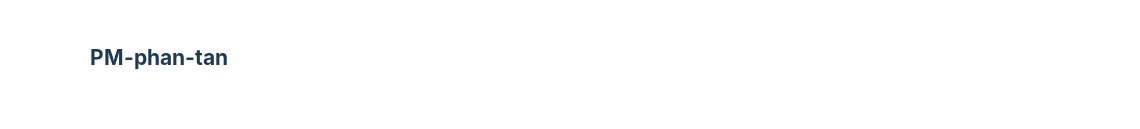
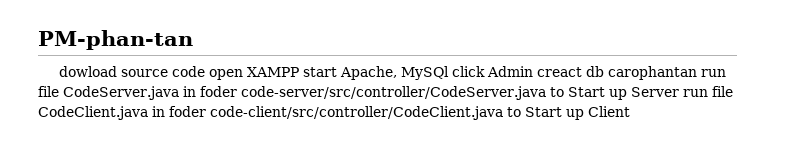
(228, 59) none -> [59,66,727,80] [38,86,733,100] [38,106,630,120] // dowload source code open XAMPP start Apache, MySQl click Admin creact db carophantan run file CodeServer.java in foder code-server/src/controller/CodeServer.java to Start up Server run file CodeClient.java in foder code-client/src/controller/CodeClient.java to Start up Client

